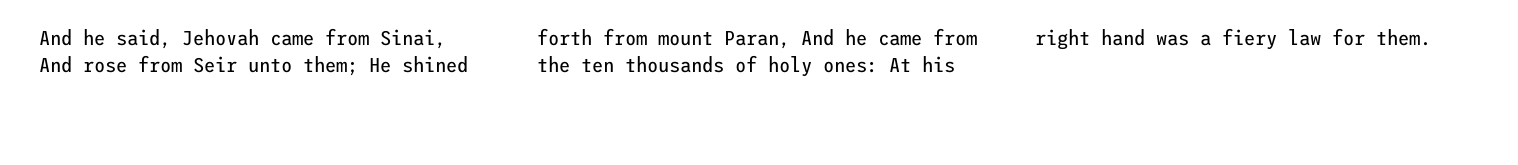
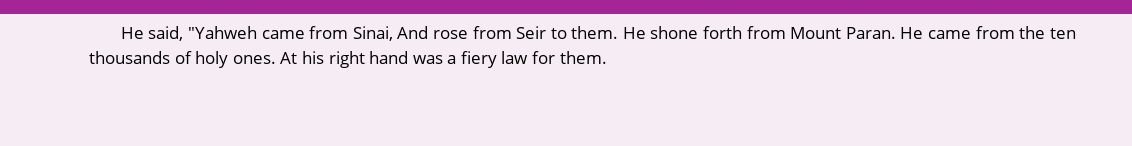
[39,29,259,49] And he said, Jehovah -> [120,26,258,41] He said, "Yahweh
[248,56,468,76] [537,28,867,49] unto them; He shined forth from mount Paran, And he -> [550,26,924,39] to them. He shone forth from Mount Paran. He
[823,61,878,73] ones: -> [232,55,276,64] ones.

